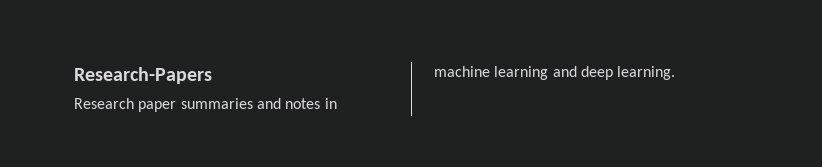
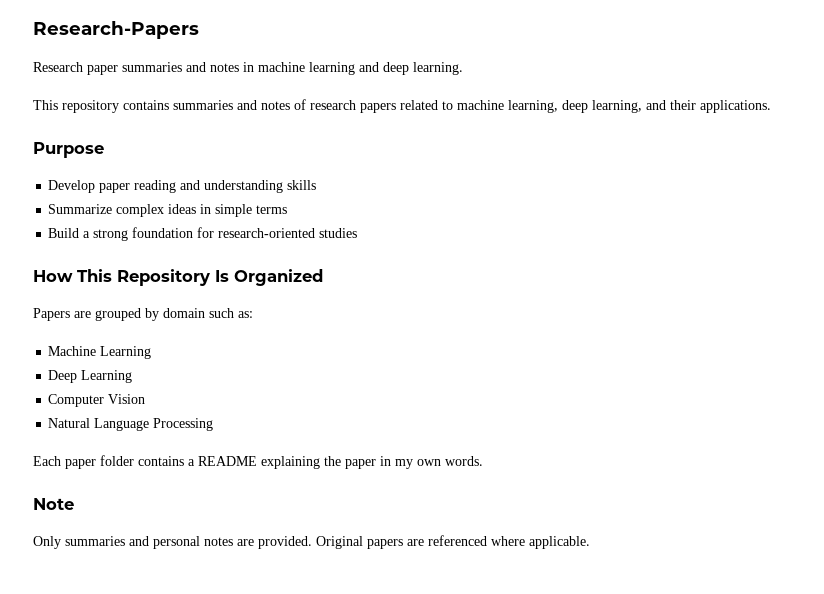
(676, 73) none -> [33,99,771,113] [33,142,104,158] [48,180,317,193] [48,204,288,217] [48,227,358,241] [33,269,323,286] [33,308,253,321] [48,346,152,359] [48,370,133,383] [48,394,146,407] [48,418,214,431] [33,455,483,469] [33,498,74,510] [33,535,590,549] // This repository contains summaries and notes of research papers related to machine learning, deep learning, and their applications. // Purpose // Develop paper reading and understanding skills // Summarize complex ideas in simple terms // Build a strong foundation for research-oriented studies // How This Repository Is Organized // Papers are grouped by domain such as: // Machine Learning // Deep Learning // Computer Vision // Natural Language Processing // Each paper folder contains a README explaining the paper in my own words. // Note // Only summaries and personal notes are provided. Original papers are referenced where applicable.

